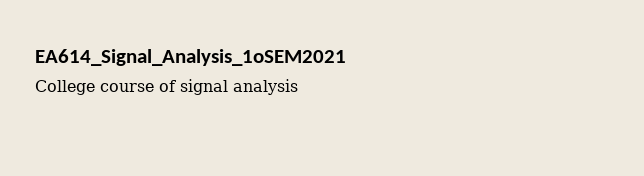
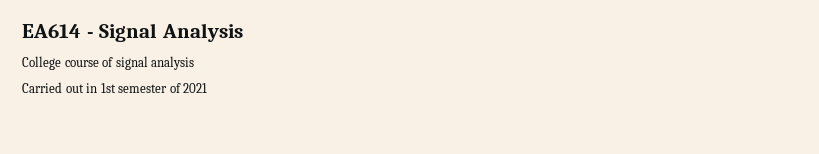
[35,49,346,66] EA614_Signal_Analysis_1oSEM2021 -> [22,23,243,42] EA614 - Signal Analysis
(298, 87) none -> [22,82,208,93] // Carried out in 1st semester of 2021

